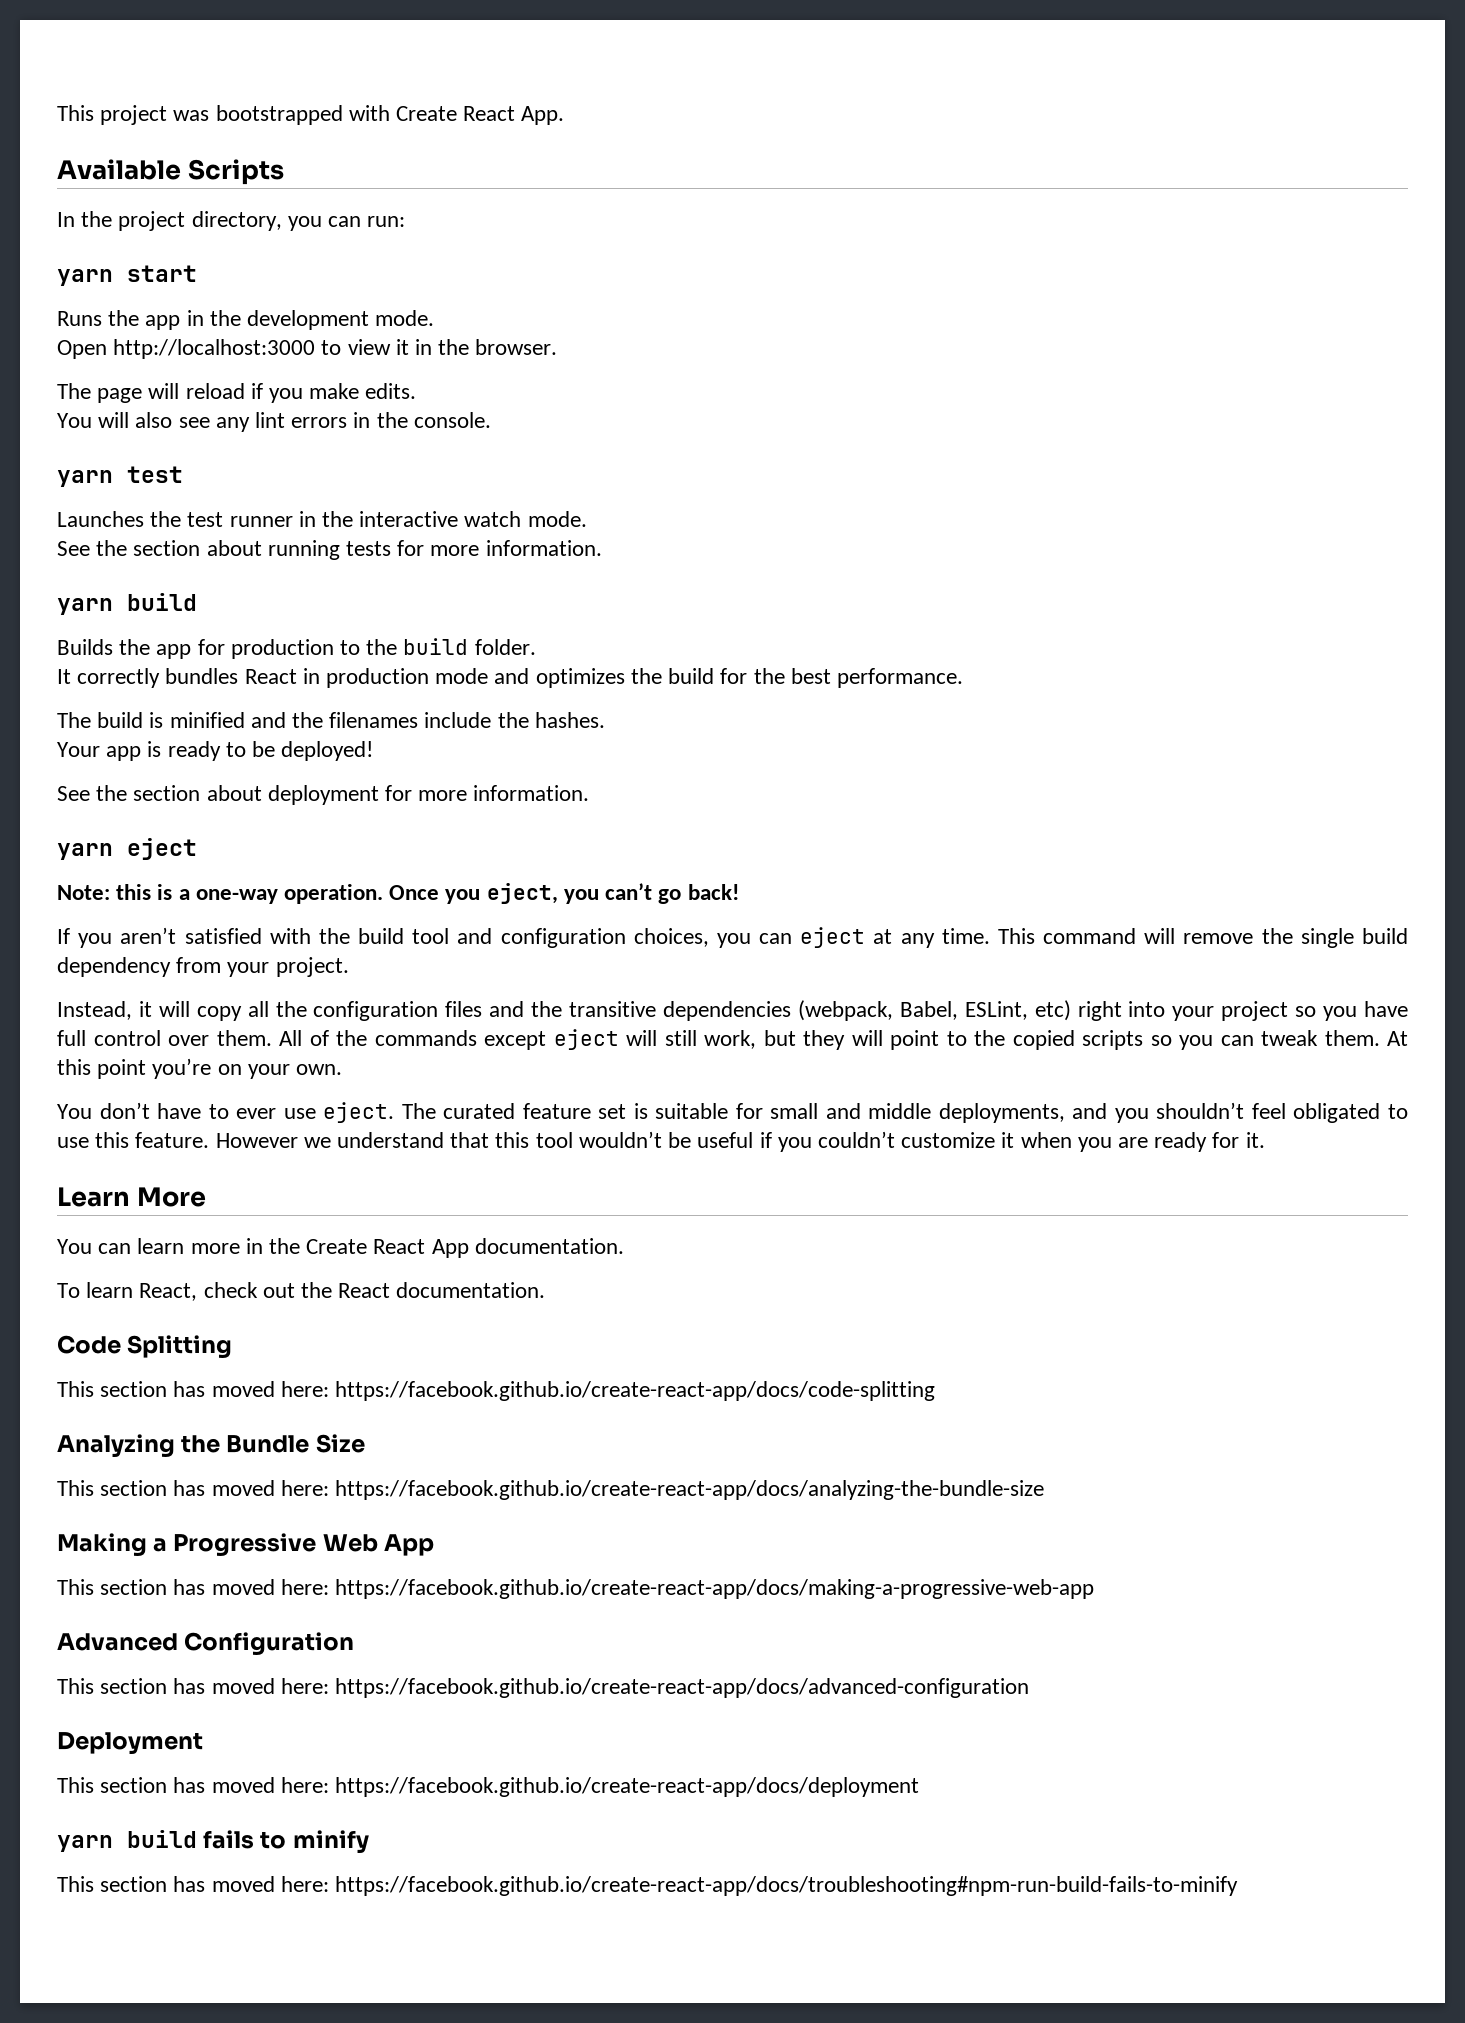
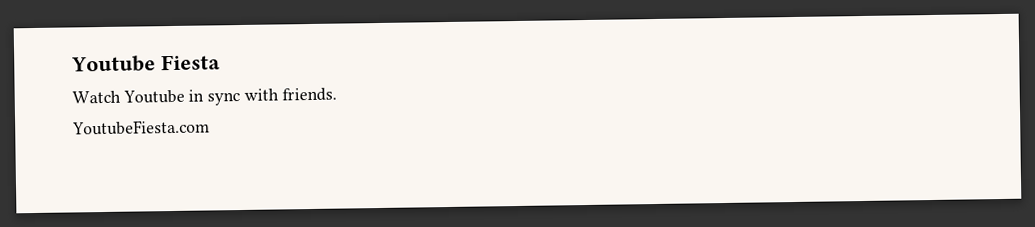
[57,105,565,125] [57,159,284,185] [57,211,406,231] [57,265,197,286] [57,310,435,330] [57,339,558,359] [57,383,417,403] [57,412,491,432] [57,466,183,487] [57,511,587,527] [57,540,602,560] [57,593,197,615] [57,638,536,659] [57,668,963,688] [57,712,605,728] [57,741,374,761] [57,785,590,805] [57,838,197,860] [57,883,739,904] [57,927,1408,948] [57,957,349,977] [57,1000,1409,1021] [57,1029,1408,1050] [57,1058,343,1079] [57,1102,1408,1123] [57,1131,1265,1152] [57,1187,206,1207] [57,1238,624,1258] [57,1282,546,1301] [57,1335,233,1359] [57,1381,936,1401] [57,1434,365,1458] [57,1480,1045,1500] [57,1533,434,1557] [57,1579,1095,1599] [57,1632,355,1656] [57,1678,1030,1698] [57,1732,203,1754] [57,1777,920,1797] [57,1830,369,1853] [57,1876,1239,1896] This project was bootstrapped with Create React App. // Available Scripts // In the project directory, you can run: // yarn start // Runs the app in the development mode. // Open http://localhost:3000 to view it in the browser. // The page will reload if you make edits. // You will also see any lint errors in the console. // yarn test // Launches the test runner in the interactive watch mode. // See the section about running tests for more information. // yarn build // Builds the app for production to the build folder. // It correctly bundles React in production mode and optimizes the build for the best performance. // The build is minified and the filenames include the hashes. // Your app is ready to be deployed! // See the section about deployment for more information. // yarn eject // Note: this is a one-way operation. Once you eject, you can’t go back! // If you aren’t satisfied with the build tool and configuration choices, you can eject at any time. This command will remove the single build dependency from your project. // Instead, it will copy all the configuration files and the transitive dependencies (webpack, Babel, ESLint, etc) right into your project so you have full control over them. All of the commands except eject will still work, but they will point to the copied scripts so you can tweak them. At this point you’re on your own. // You don’t have to ever use eject. The curated feature set is suitable for small and middle deployments, and you shouldn’t feel obligated to use this feature. However we understand that this tool wouldn’t be useful if you couldn’t customize it when you are ready for it. // Learn More // You can learn more in the Create React App documentation. // To learn React, check out the React documentation. // Code Splitting // This section has moved here: https://facebook.github.io/create-react-app/docs/code-splitting // Analyzing the Bundle Size // This section has moved here: https://facebook.github.io/create-react-app/docs/analyzing-the-bundle-size // Making a Progressive Web App // This section has moved here: https://facebook.github.io/create-react-app/docs/making-a-progressive-web-app // Advanced Configuration // This section has moved here: https://facebook.github.io/create-react-app/docs/advanced-configuration // Deployment // This section has moved here: https://facebook.github.io/create-react-app/docs/deployment // yarn build fails to minify // This section has moved here: https://facebook.github.io/create-react-app/docs/troubleshooting#npm-run-build-fails-to-minify -> [71,54,221,73] [72,87,337,106] [72,119,210,136] Youtube Fiesta // Watch Youtube in sync with friends. // YoutubeFiesta.com

